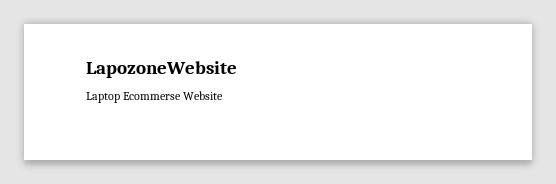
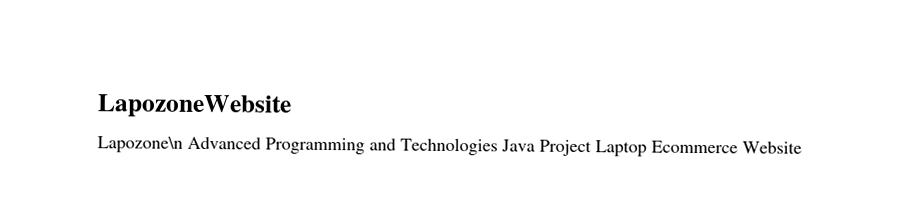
[86,92,182,103] Laptop Ecommerse -> [97,136,738,157] Lapozone\n Advanced Programming and Technologies Java Project Laptop Ecommerce

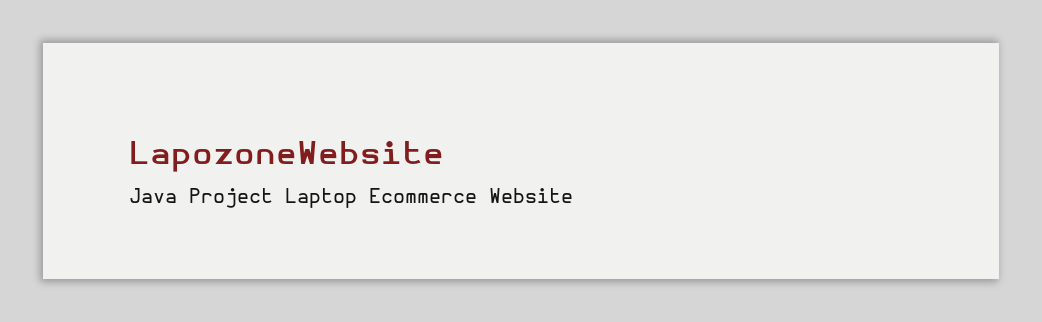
[97,136,498,156] Lapozone\n Advanced Programming and Technologies -> (444, 156) none

